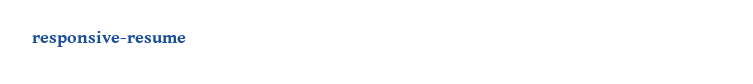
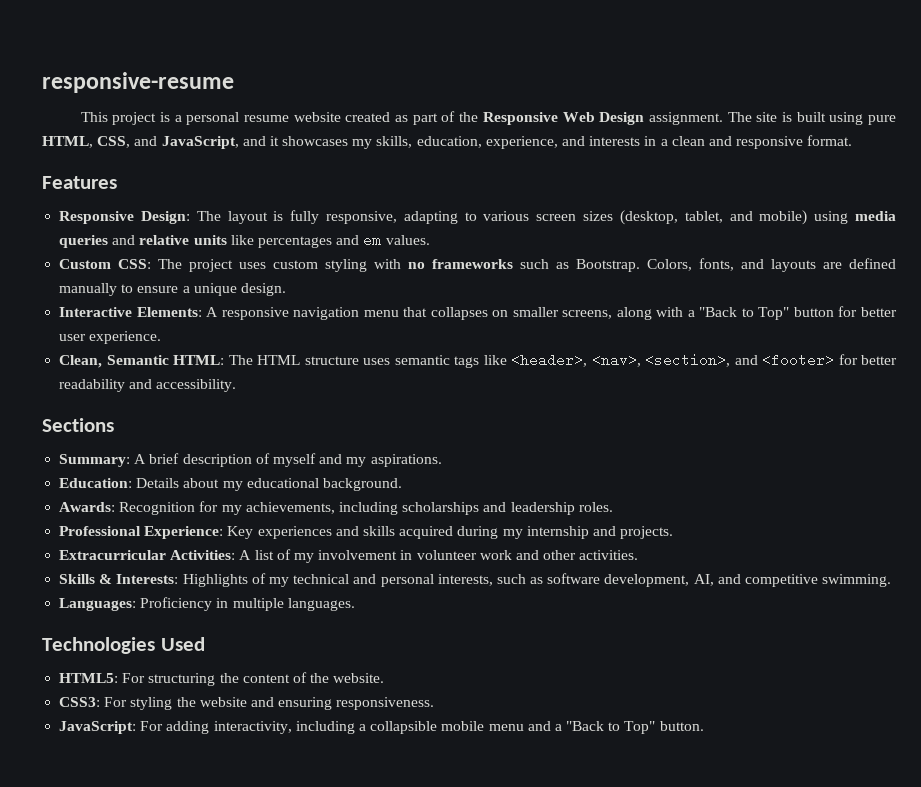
(186, 39) none -> [80,111,896,125] [42,135,853,149] [42,176,117,189] [59,210,897,225] [59,233,430,248] [59,258,897,272] [59,283,286,296] [59,306,897,320] [59,331,162,344] [59,353,898,368] [59,379,237,392] [42,418,114,432] [59,453,442,467] [59,478,402,491] [59,501,613,515] [59,526,674,539] [59,549,639,563] [59,573,892,587] [59,597,355,611] [42,637,205,654] [59,672,385,686] [59,697,435,710] [59,721,704,734] // This project is a personal resume website created as part of the Responsive Web Design assignment. The site is built using pure HTML, CSS, and JavaScript, and it showcases my skills, education, experience, and interests in a clean and responsive format. // Features // Responsive Design: The layout is fully responsive, adapting to various screen sizes (desktop, tablet, and mobile) using media queries and relative units like percentages and em values. // Custom CSS: The project uses custom styling with no frameworks such as Bootstrap. Colors, fonts, and layouts are defined manually to ensure a unique design. // Interactive Elements: A responsive navigation menu that collapses on smaller screens, along with a "Back to Top" button for better user experience. // Clean, Semantic HTML: The HTML structure uses semantic tags like <header>, <nav>, <section>, and <footer> for better readability and accessibility. // Sections // Summary: A brief description of myself and my aspirations. // Education: Details about my educational background. // Awards: Recognition for my achievements, including scholarships and leadership roles. // Professional Experience: Key experiences and skills acquired during my internship and projects. // Extracurricular Activities: A list of my involvement in volunteer work and other activities. // Skills & Interests: Highlights of my technical and personal interests, such as software development, AI, and competitive swimming. // Languages: Proficiency in multiple languages. // Technologies Used // HTML5: For structuring the content of the website. // CSS3: For styling the website and ensuring responsiveness. // JavaScript: For adding interactivity, including a collapsible mobile menu and a "Back to Top" button.

